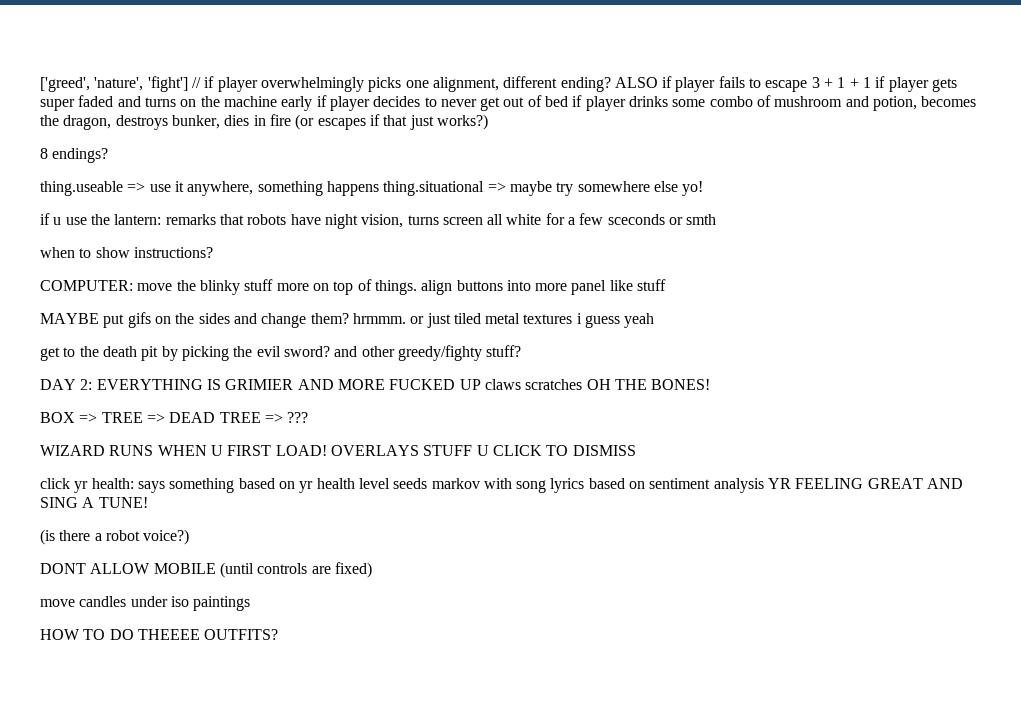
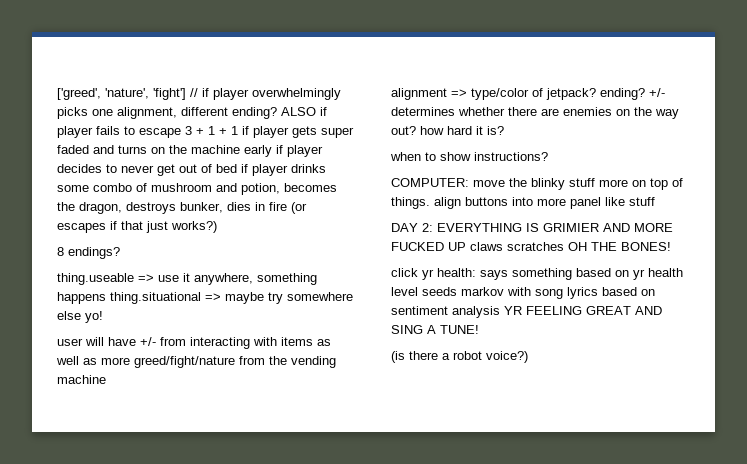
[40,213,717,229] if u use the lantern: remarks that robots have night vision, turns screen all white for a few sceconds or smth -> [57,337,331,349] [56,356,336,368] [57,375,106,384] [391,88,665,100] [391,107,679,119] [391,126,504,135] user will have +/- from interacting with items as well as more greed/fight/nature from the vending machine // alignment => type/color of jetpack? ending? +/- determines whether there are enemies on the way out? how hard it is?
[40,312,655,328] [40,345,522,361] // MAYBE put gifs on the sides and change them? hrmmm. or just tiled metal textures i guess yeah // get to the death pit by picking the evil sword? and other greedy/fighty stuff? -> (655, 201) none
[40,412,309,423] [40,445,636,456] // BOX => TREE => DEAD TREE => ??? // WIZARD RUNS WHEN U FIRST LOAD! OVERLAYS STUFF U CLICK TO DISMISS -> (671, 246) none
[40,562,372,578] [40,596,251,611] [40,629,279,640] // DONT ALLOW MOBILE (until controls are fixed) // move candles under iso paintings // HOW TO DO THEEEE OUTFITS? -> (528, 357) none

